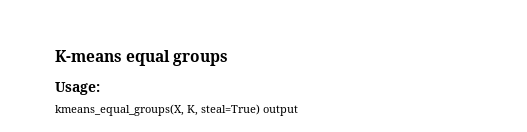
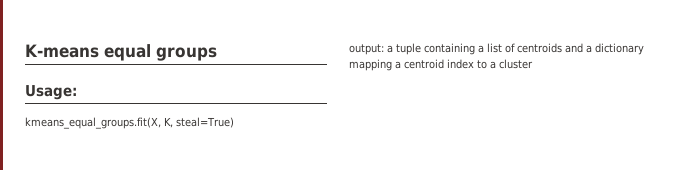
[55,104,184,116] kmeans_equal_groups(X, -> [25,117,161,129] kmeans_equal_groups.fit(X,
[263,105,298,116] output -> [349,43,644,55] [349,59,533,71] // output: a tuple containing a list of centroids and a dictionary mapping a centroid index to a cluster

